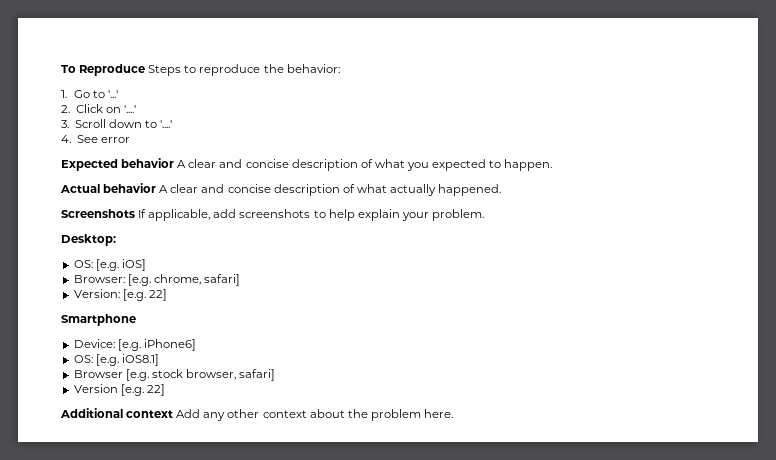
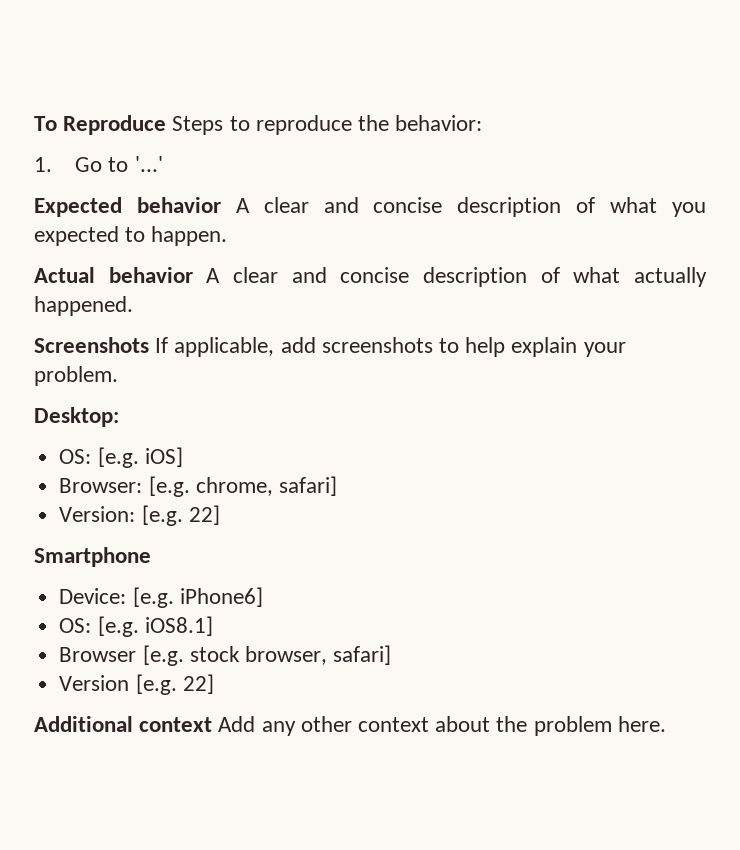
[61,104,136,113] [61,119,173,128] [61,135,130,143] // 2. Click on '....' // 3. Scroll down to '....' // 4. See error -> (163, 164) none

